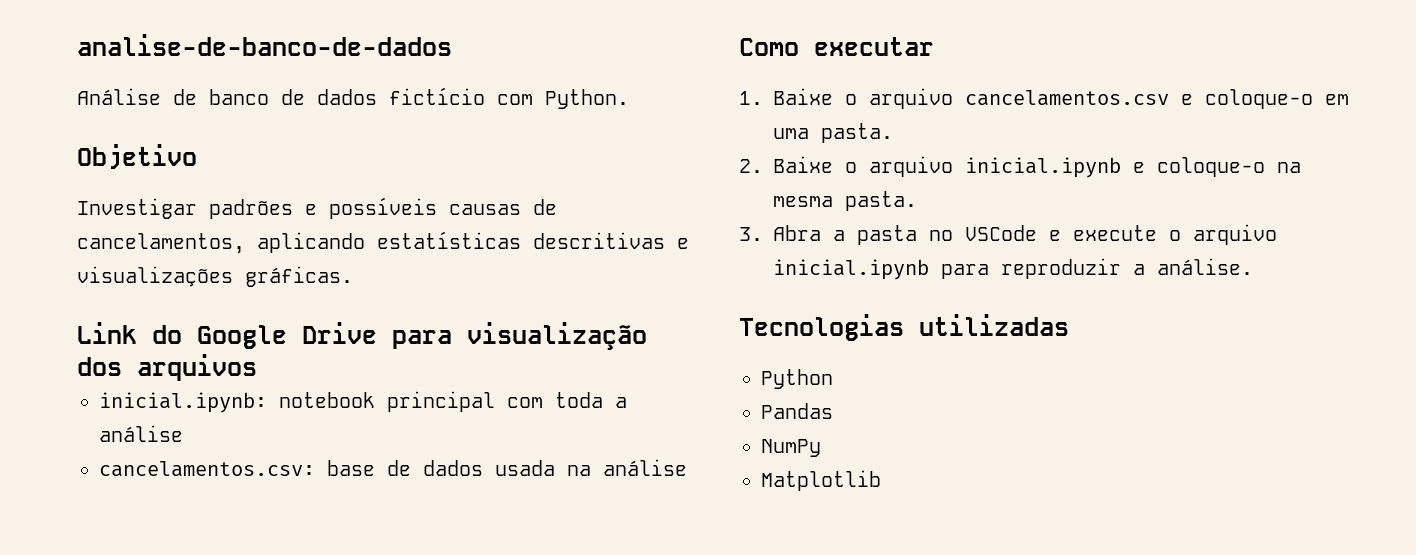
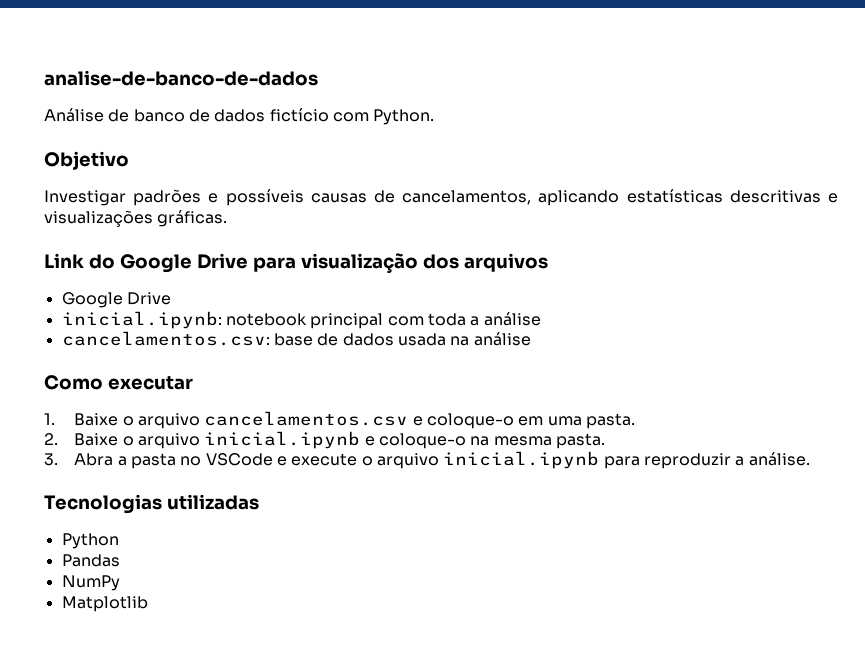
(257, 367) none -> [61,292,171,308] // Google Drive

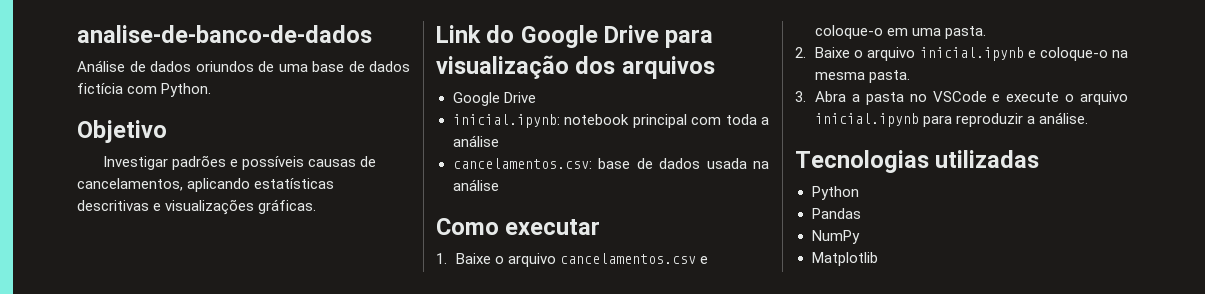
[133,108,329,122] banco de dados fictício -> [150,61,410,72] [77,83,123,94] dados oriundos de uma base de dados fictícia

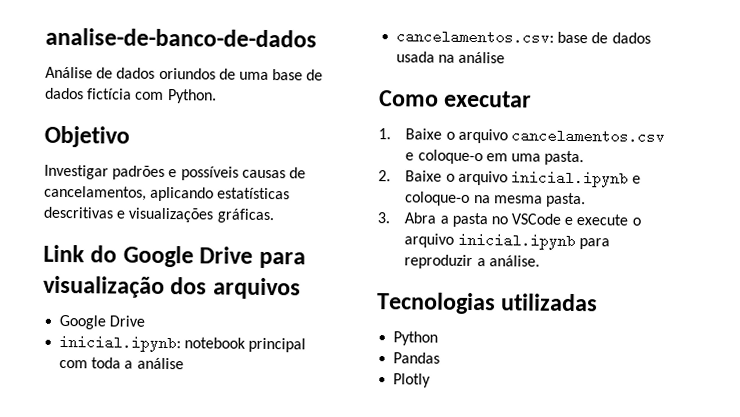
[811,230,860,244] [811,252,878,266] NumPy // Matplotlib -> [393,373,432,388] Plotly

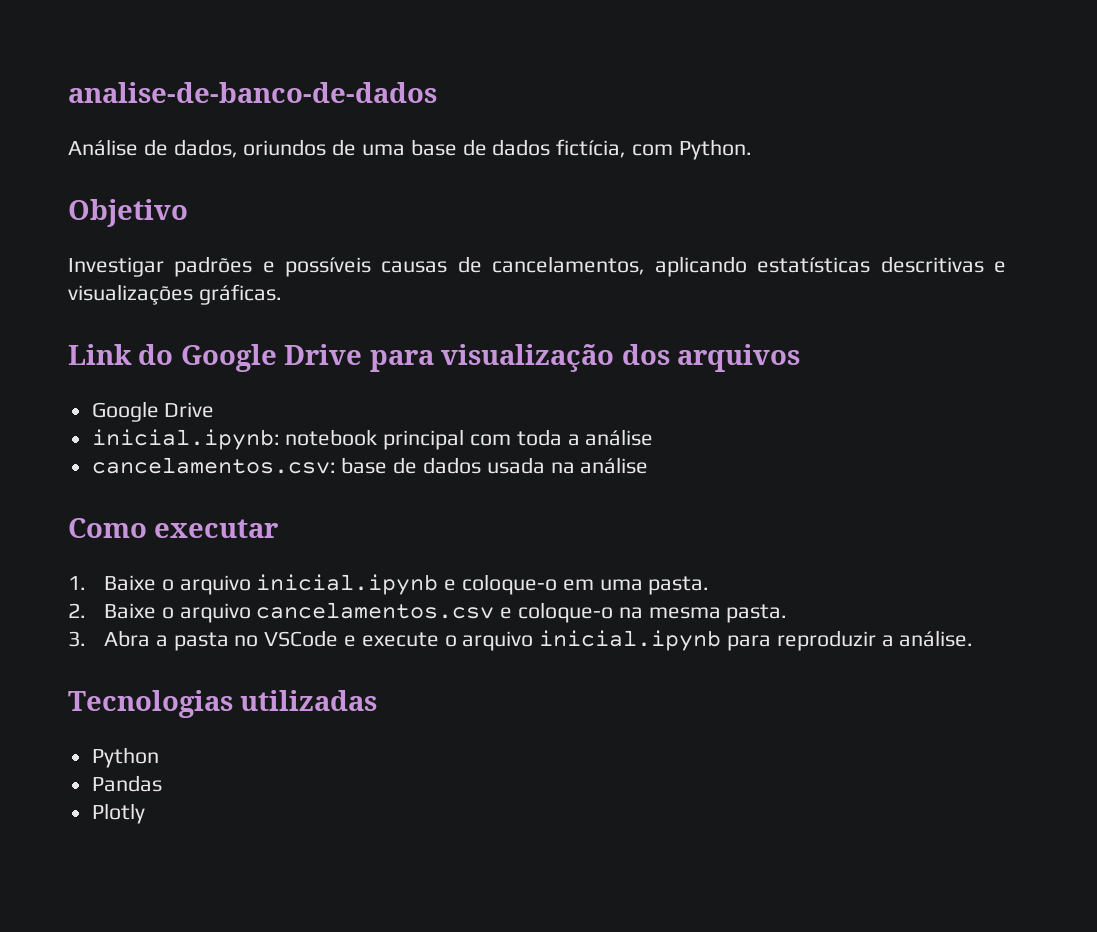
[116,67,156,79] dados -> [173,139,238,158] dados,
[87,88,133,100] fictícia -> [556,139,627,158] fictícia,
[510,128,665,144] cancelamentos.csv -> [256,574,439,595] inicial.ipynb
[510,170,629,188] inicial.ipynb -> [256,602,495,619] cancelamentos.csv

